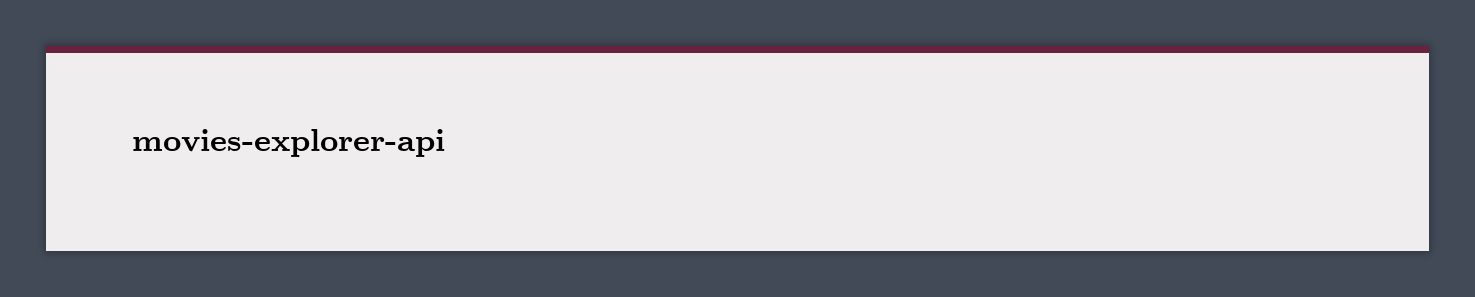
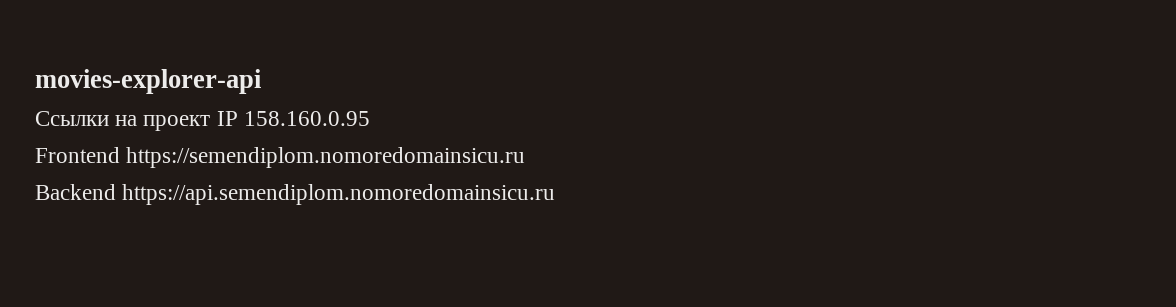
(445, 143) none -> [35,111,370,131] [35,147,526,168] [35,184,556,205] // Ссылки на проект IP 158.160.0.95 // Frontend https://semendiplom.nomoredomainsicu.ru // Backend https://api.semendiplom.nomoredomainsicu.ru

